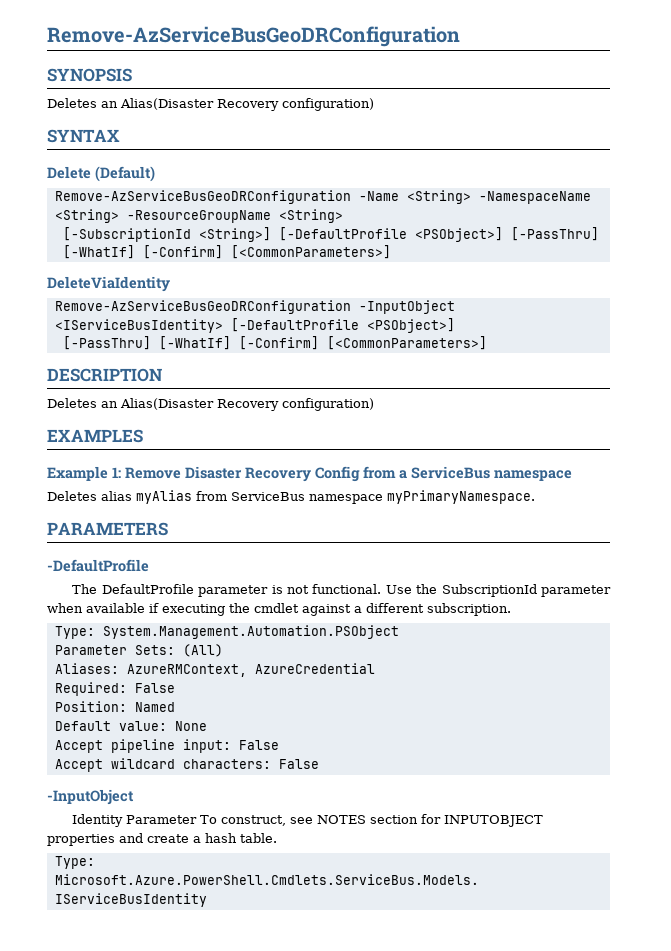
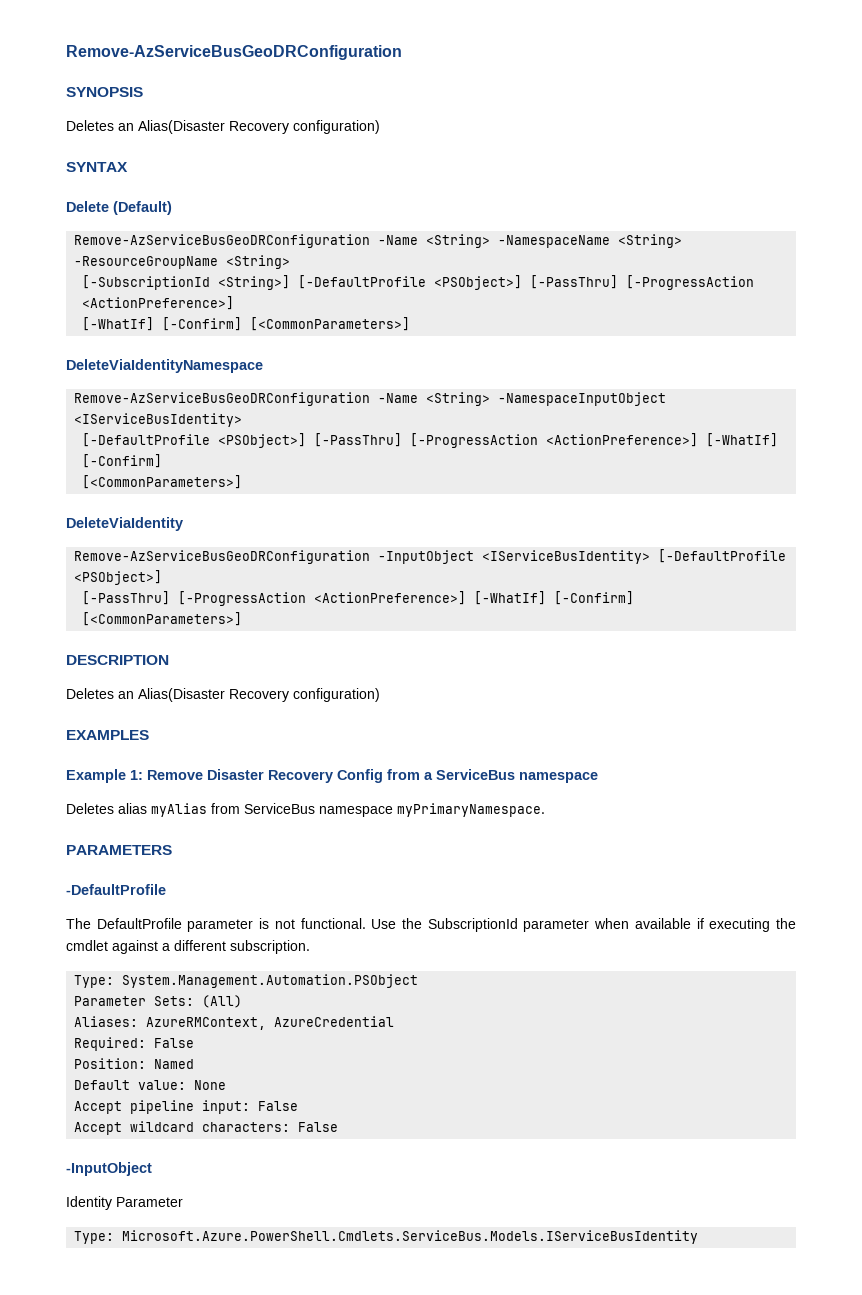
[62,245,391,259] [-WhatIf] [-Confirm] [<CommonParameters>] -> [626,275,755,290] [82,296,235,310] [82,317,411,331] [66,359,263,373] [74,392,667,406] [74,413,243,427] [82,433,779,448] [82,454,163,468] [82,475,243,489] [-ProgressAction <ActionPreference>] // [-WhatIf] [-Confirm] [<CommonParameters>] // DeleteViaIdentityNamespace // Remove-AzServiceBusGeoDRConfiguration -Name <String> -NamespaceInputObject <IServiceBusIdentity> // [-DefaultProfile <PSObject>] [-PassThru] [-ProgressAction <ActionPreference>] [-WhatIf] [-Confirm] // [<CommonParameters>]
(151, 343) none -> [178,591,467,606] [-ProgressAction <ActionPreference>]
[200,814,544,827] [47,833,277,846] To construct, see NOTES section for INPUTOBJECT properties and create a hash table. -> (183, 1202) none

